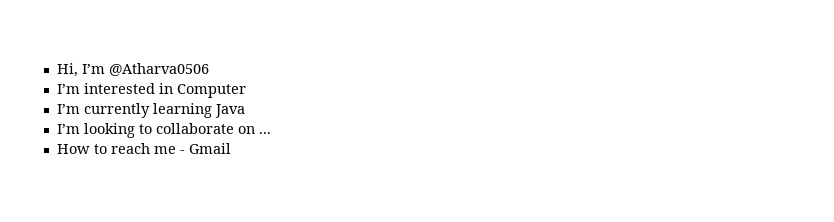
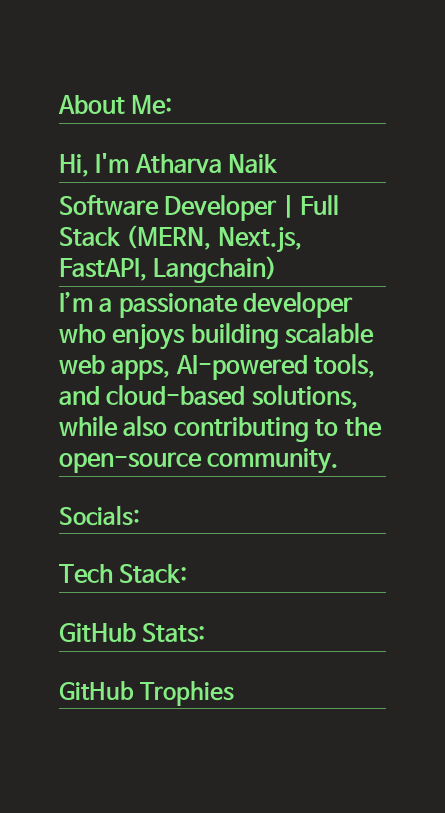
[56,63,209,77] [56,83,246,98] [56,103,245,118] [56,123,271,138] [56,143,231,154] Hi, I’m @Atharva0506 // I’m interested in Computer // I’m currently learning Java // I’m looking to collaborate on ... // How to reach me - Gmail -> [58,95,173,114] [59,153,279,177] [59,195,340,221] [59,225,302,253] [59,256,278,283] [59,291,354,318] [59,323,375,350] [59,354,376,380] [59,385,358,409] [59,416,382,442] [59,448,339,474] [59,505,140,526] [59,564,188,583] [59,623,206,643] [59,681,235,706] About Me: // Hi, I'm Atharva Naik // Software Developer | Full Stack (MERN, Next.js, FastAPI, Langchain) // I’m a passionate developer who enjoys building scalable web apps, AI-powered tools, and cloud-based solutions, while also contributing to the open-source community. // Socials: // Tech Stack: // GitHub Stats: // GitHub Trophies

